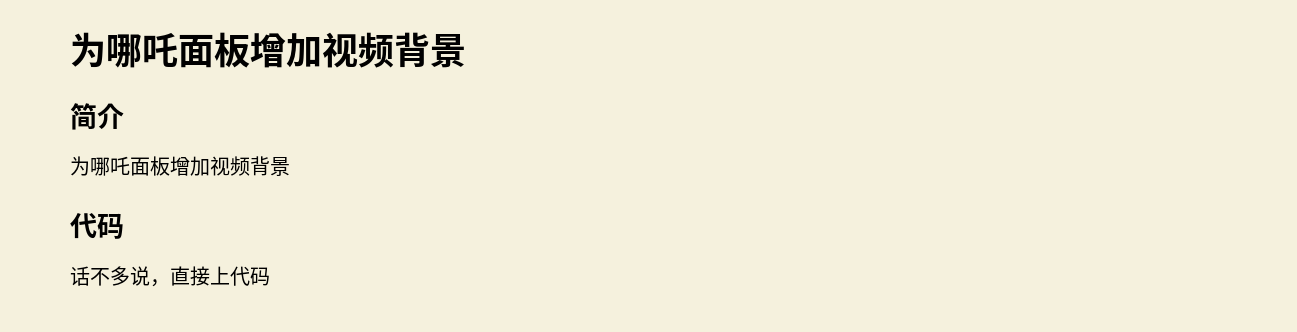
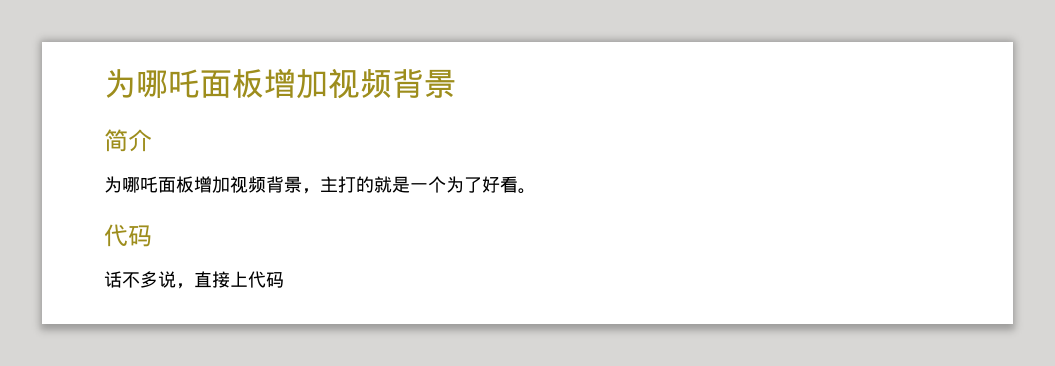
(290, 166) none -> [302,176,536,194] ，主打的就是一个为了好看。

